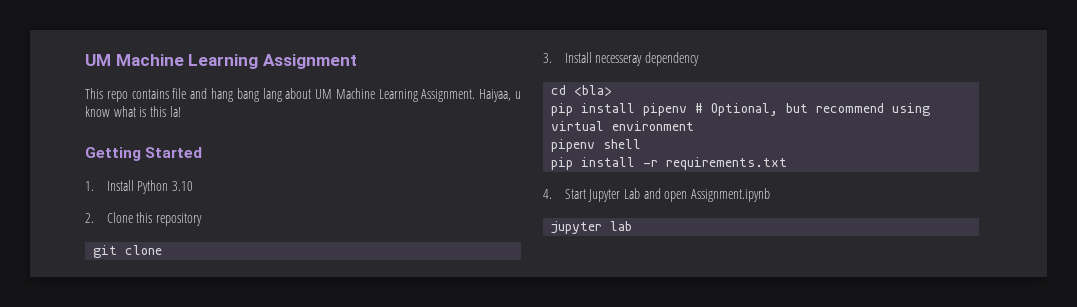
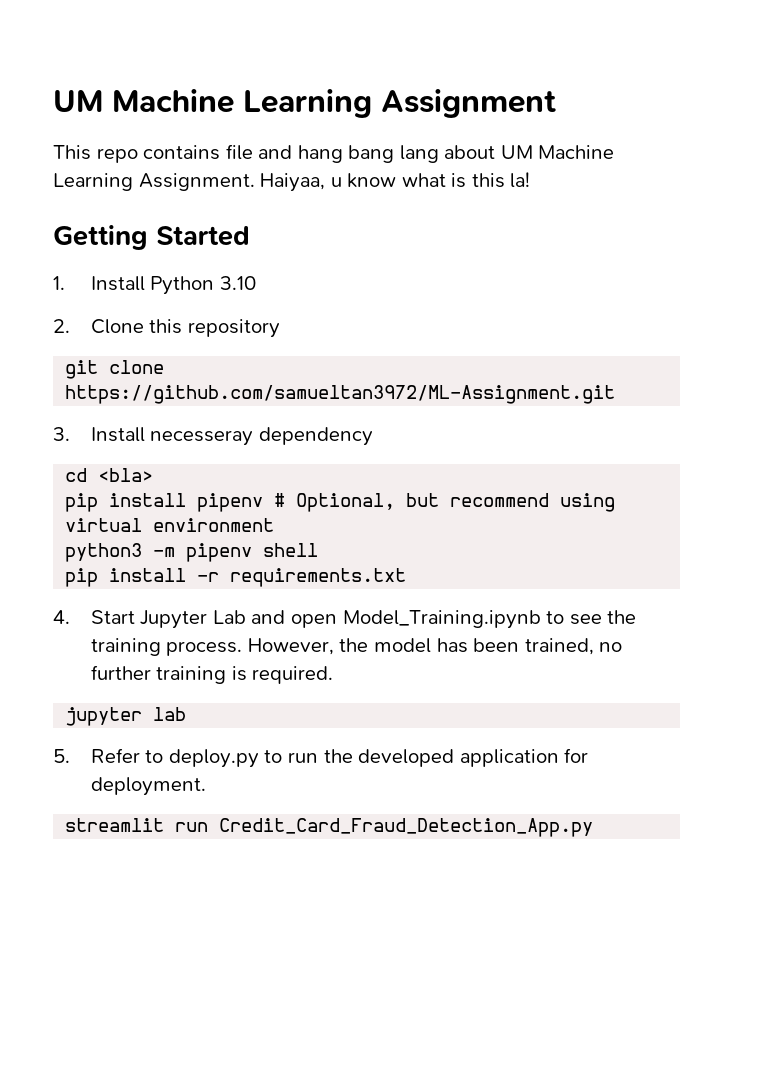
(163, 250) none -> [65,385,616,404] https://github.com/samueltan3972/ML-Assignment.git
(695, 126) none -> [65,543,176,562] python3 -m
[690,188,770,202] [551,221,633,234] Assignment.ipynb // jupyter lab -> [342,610,637,629] [90,638,623,656] [90,665,334,684] [65,707,187,726] [53,748,589,768] [90,777,206,796] [65,818,594,837] Model_Training.ipynb to see the training process. However, the model has been trained, no further training is required. // jupyter lab // 5. Refer to deploy.py to run the developed application for deployment. // streamlit run Credit_Card_Fraud_Detection_App.py

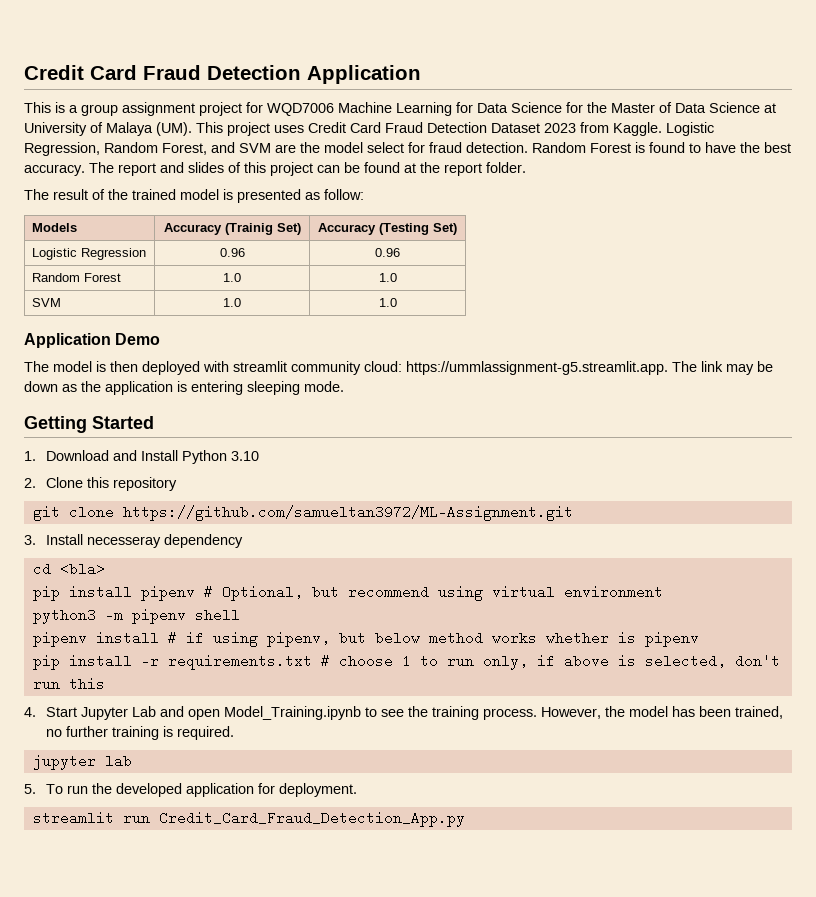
[53,89,556,118] [53,144,615,163] [53,172,531,192] UM Machine Learning Assignment // This repo contains file and hang bang lang about UM Machine Learning Assignment. Haiyaa, u know what is this la! -> [24,65,421,84] [24,102,776,116] [24,122,714,136] [24,142,791,156] [24,162,526,176] [24,189,364,203] [31,223,77,232] [163,223,301,235] [318,223,457,235] [31,248,146,260] [219,248,245,257] [375,248,400,257] [31,273,121,282] [223,273,241,282] [378,273,397,282] [31,298,61,307] [223,298,241,307] [378,298,397,307] [24,333,161,348] [24,361,773,375] [24,381,344,395] Credit Card Fraud Detection Application // This is a group assignment project for WQD7006 Machine Learning for Data Science for the Master of Data Science at University of Malaya (UM). This project uses Credit Card Fraud Detection Dataset 2023 from Kaggle. Logistic Regression, Random Forest, and SVM are the model select for fraud detection. Random Forest is found to have the best accuracy. The report and slides of this project can be found at the report folder. // The result of the trained model is presented as follow: // Models | Accuracy (Trainig Set) | Accuracy (Testing Set) // Logistic Regression | 0.96 | 0.96 // Random Forest | 1.0 | 1.0 // SVM | 1.0 | 1.0 // Application Demo // The model is then deployed with streamlit community cloud: https://ummlassignment-g5.streamlit.app. The link may be down as the application is entering sleeping mode.
(65, 283) none -> [46,450,138,461] Download and
[65,568,407,587] pip install -r requirements.txt -> [32,631,699,647] [32,654,780,670] [32,678,105,689] pipenv install # if using pipenv, but below method works whether is pipenv // pip install -r requirements.txt # choose 1 to run only, if above is selected, don't run this
[90,748,283,768] Refer to deploy.py to -> [46,784,64,794] To

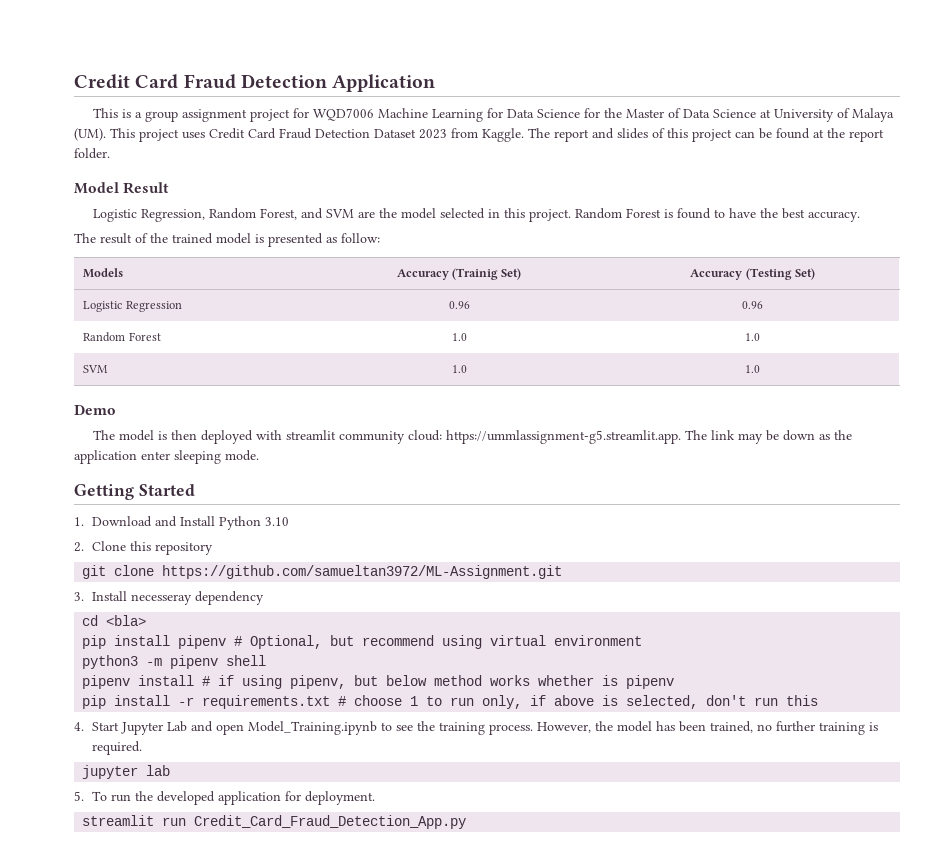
[666,122,714,136] [24,142,791,156] [24,164,85,176] Logistic Regression, Random Forest, and SVM are the model select for fraud detection. Random Forest is found to have the best accuracy. -> (524, 135) none
(526, 167) none -> [74,182,170,194] [93,208,861,222] // Model Result // Logistic Regression, Random Forest, and SVM are the model selected in this project. Random Forest is found to have the best accuracy.
[24,333,111,348] Application -> (760, 369) none
[177,381,243,395] is entering -> [141,451,170,460] enter

